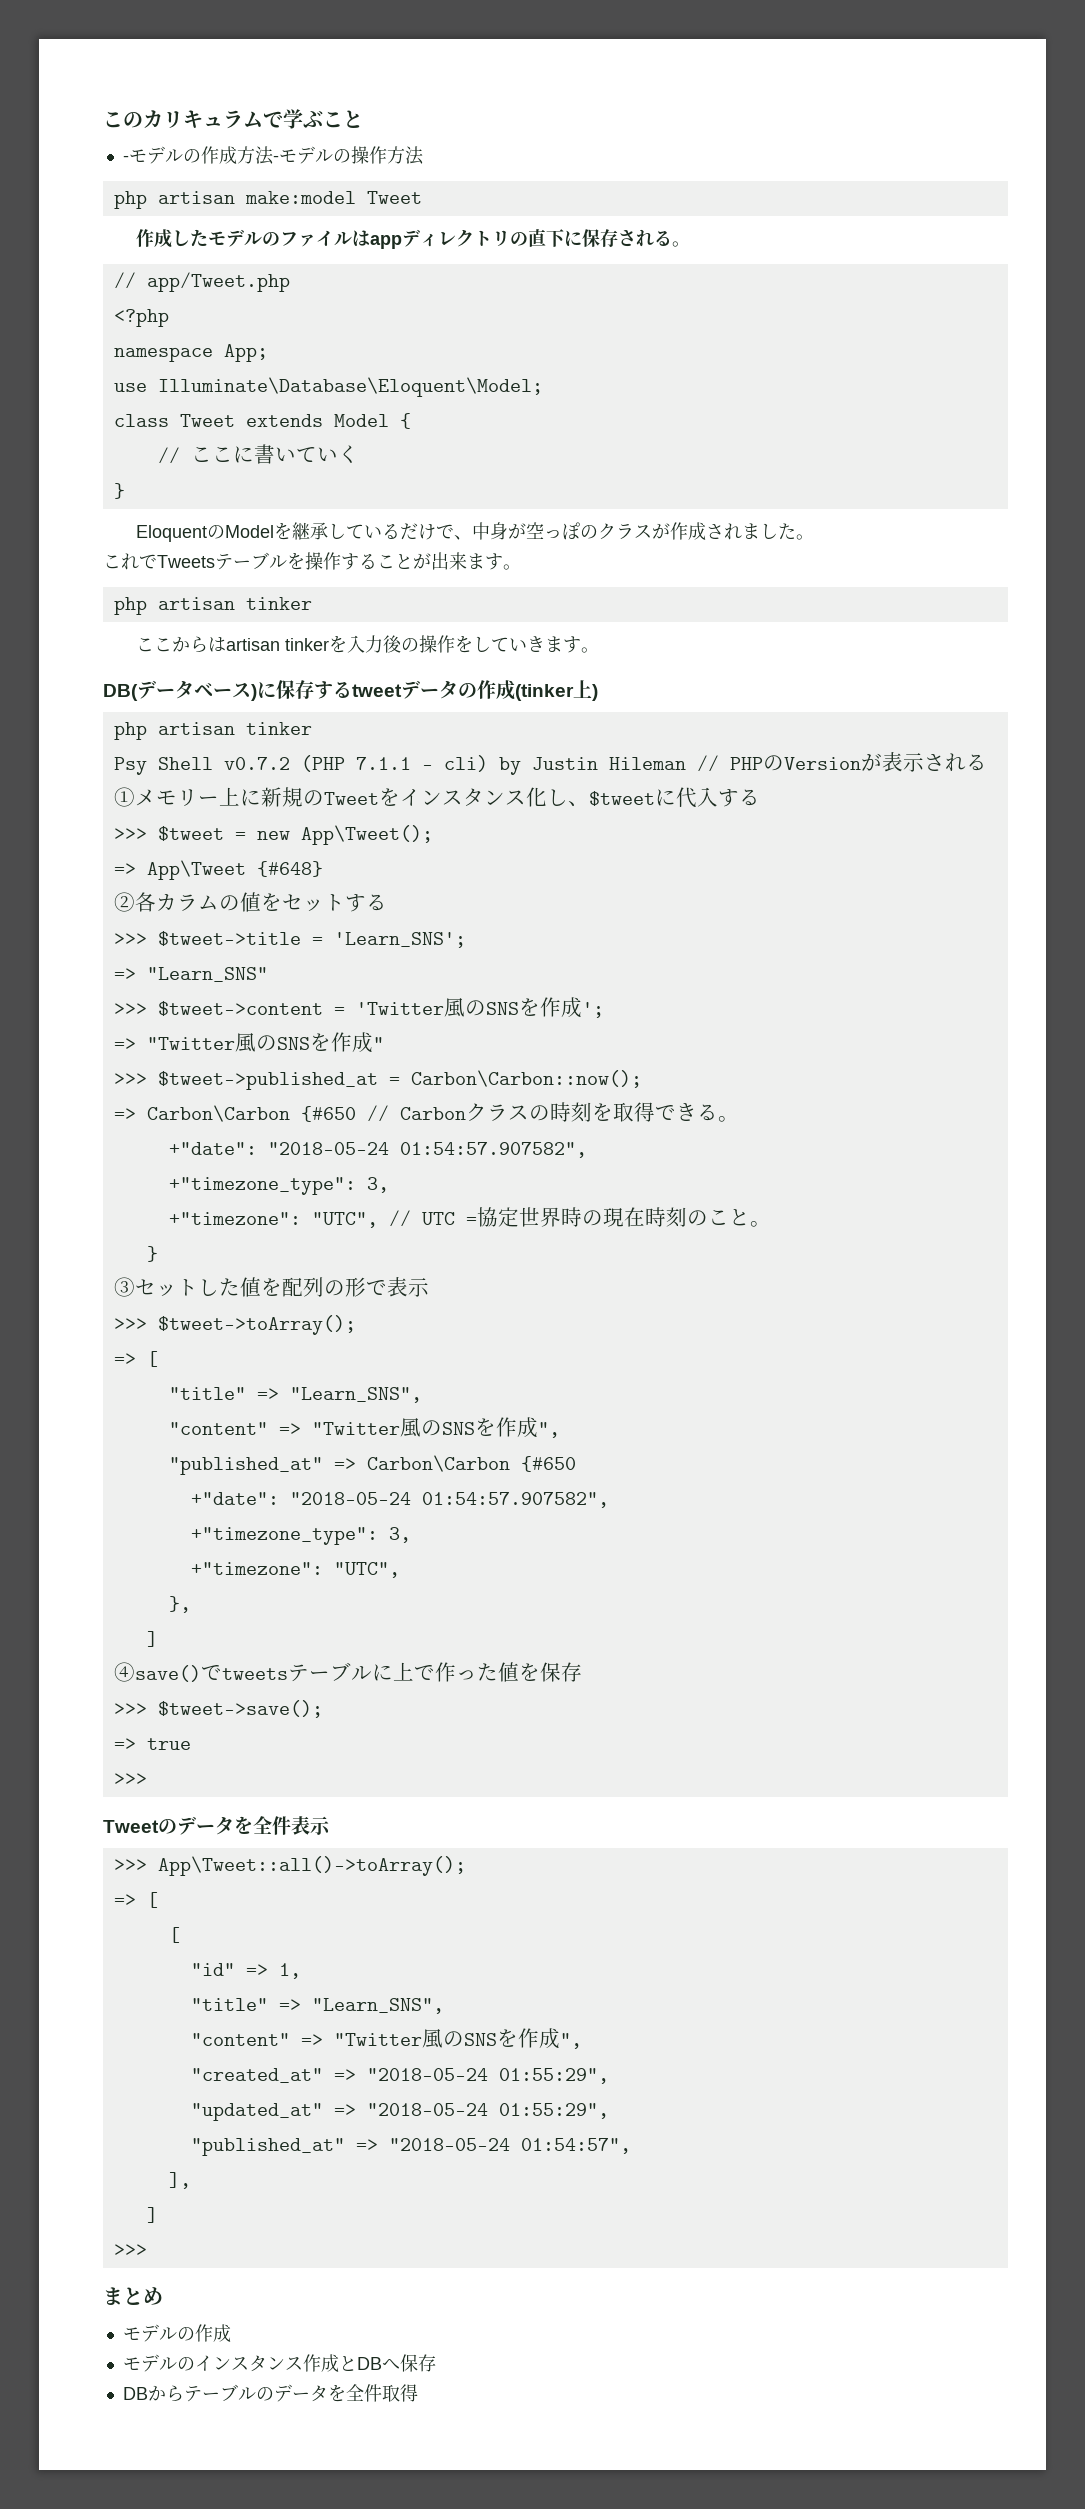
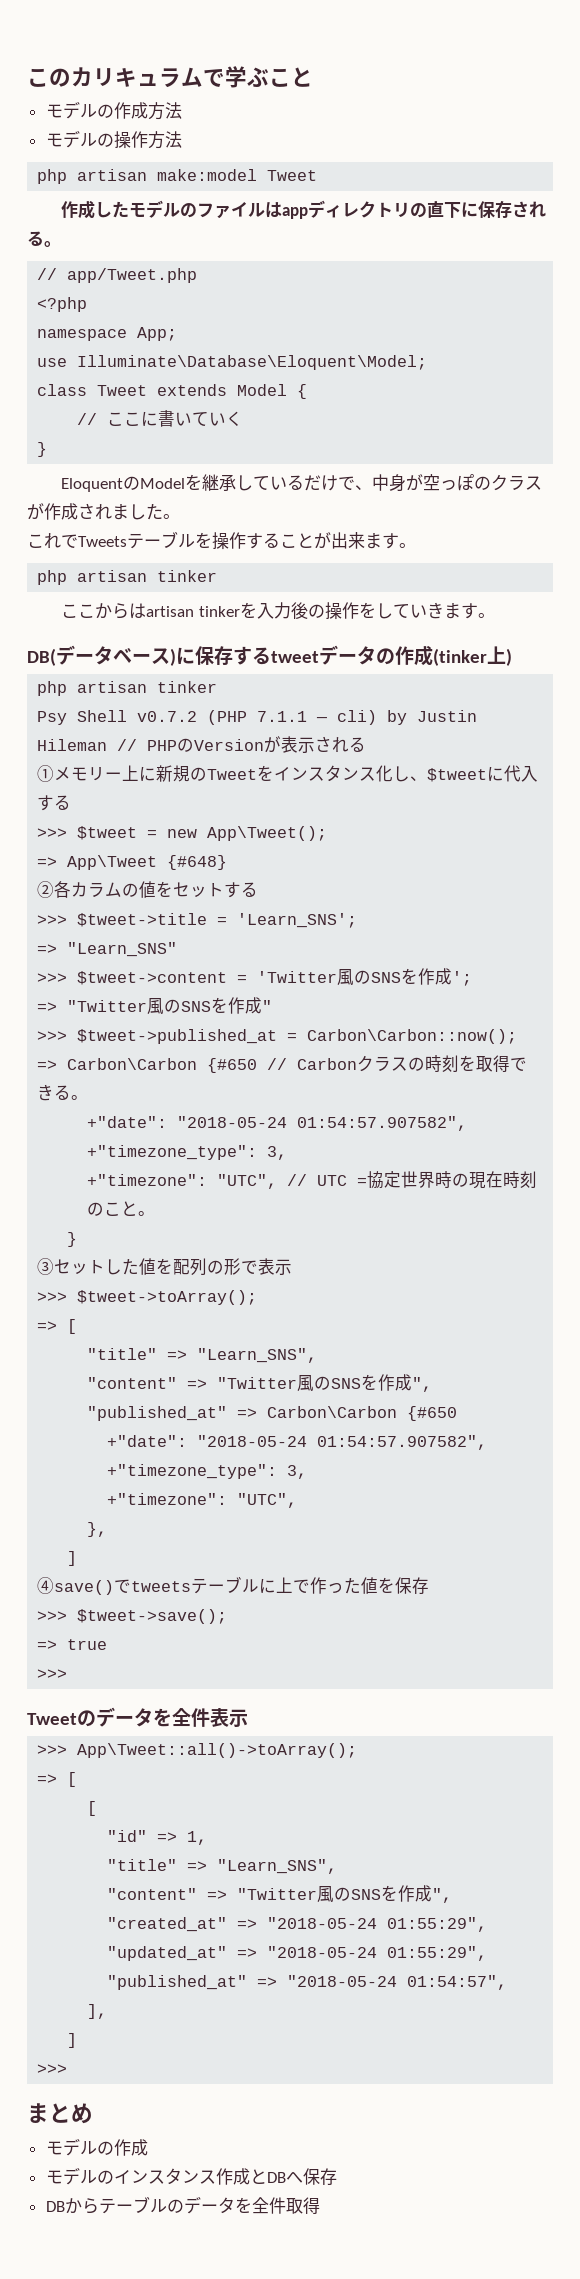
[122,155,129,162] - -> (313, 77) none
[272,155,279,162] - -> (182, 110) //

